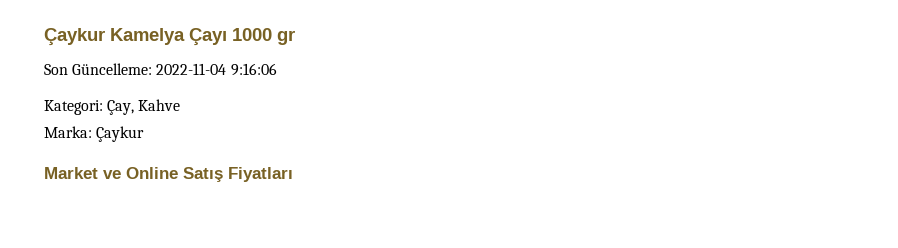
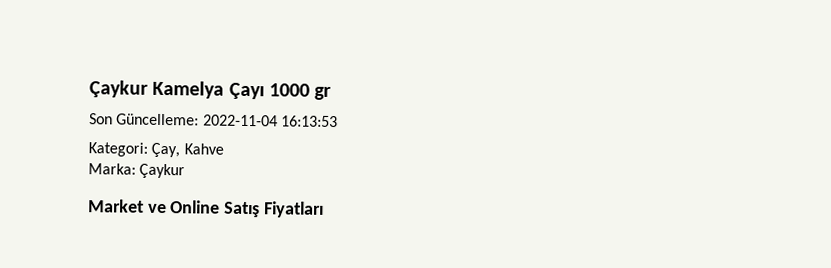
[230,63,277,76] 9:16:06 -> [280,115,338,128] 16:13:53

